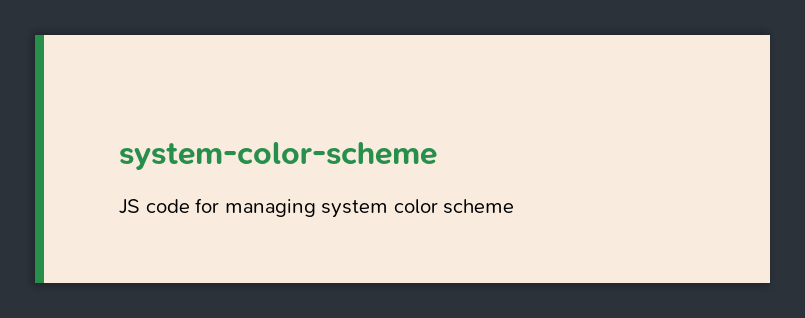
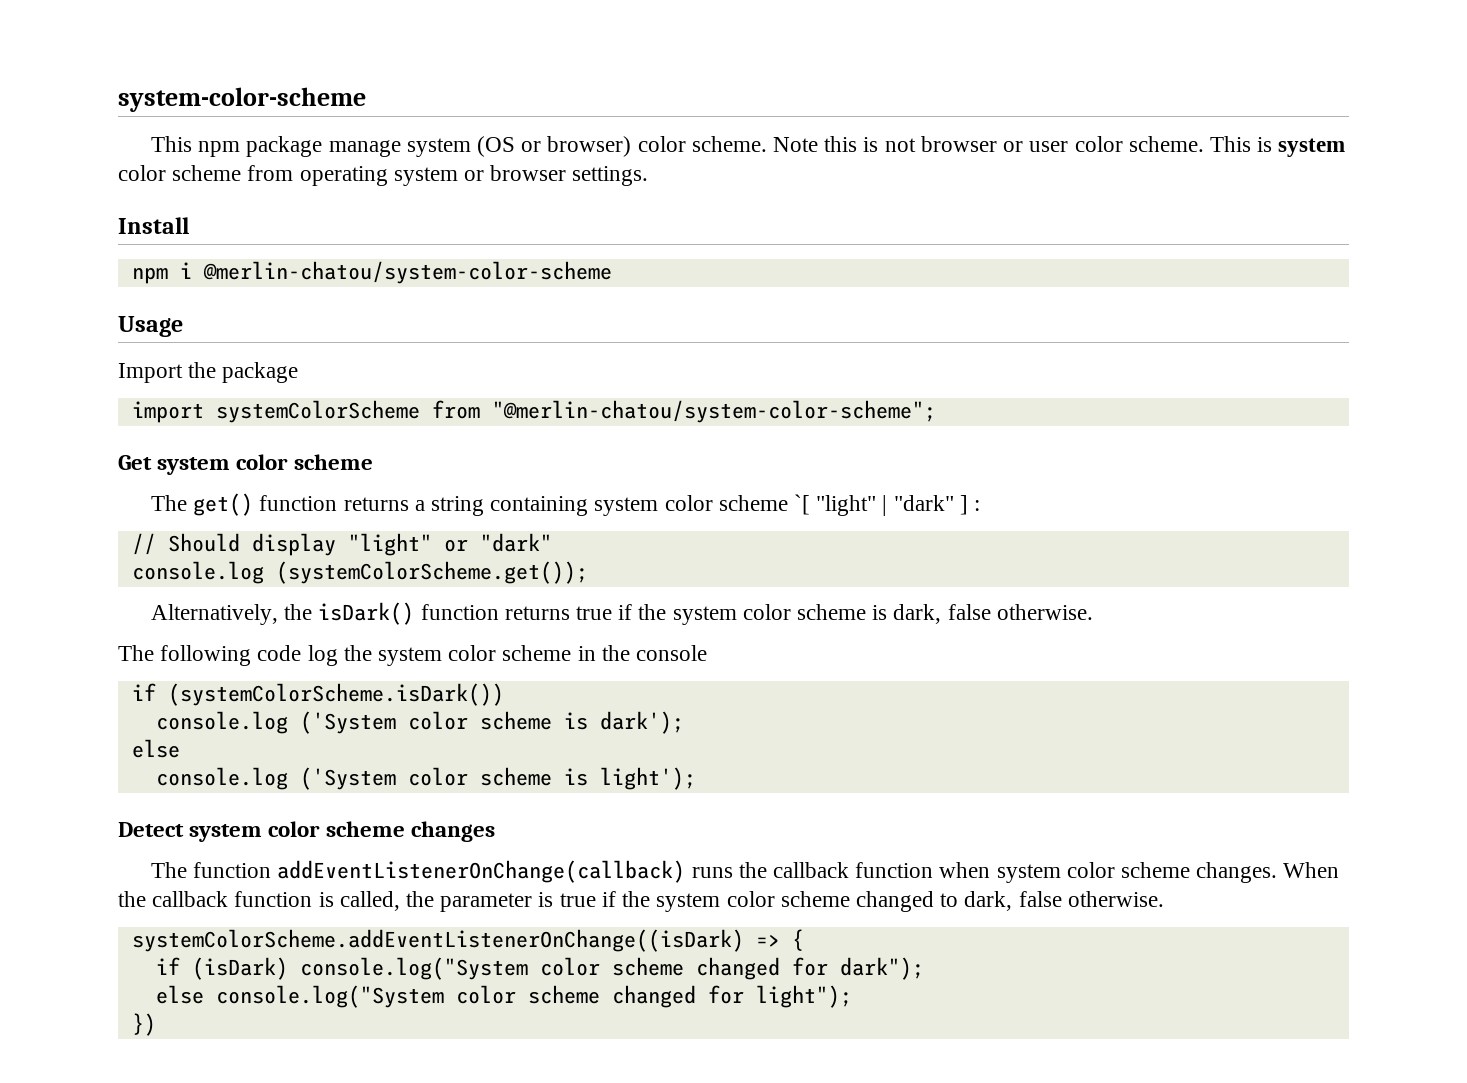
[119,198,515,218] JS code for managing system color scheme -> [150,136,1346,157] [118,165,649,186] [118,217,189,234] [131,261,612,284] [118,316,183,337] [118,362,299,383] [131,400,936,423] [118,454,373,475] [150,493,981,516] [131,533,552,556] [131,561,588,584] [150,602,1093,625] [118,645,708,666] [131,683,504,706] [155,711,684,734] [131,739,180,758] [155,767,696,790] [118,821,495,842] [150,860,1340,883] [118,891,1164,912] [131,929,804,952] [155,957,924,980] [155,985,852,1008] [131,1013,156,1036] This npm package manage system (OS or browser) color scheme. Note this is not browser or user color scheme. This is system color scheme from operating system or browser settings. // Install // npm i @merlin-chatou/system-color-scheme // Usage // Import the package // import systemColorScheme from "@merlin-chatou/system-color-scheme"; // Get system color scheme // The get() function returns a string containing system color scheme `[ "light" | "dark" ] : // // Should display "light" or "dark" // console.log (systemColorScheme.get()); // Alternatively, the isDark() function returns true if the system color scheme is dark, false otherwise. // The following code log the system color scheme in the console // if (systemColorScheme.isDark()) // console.log ('System color scheme is dark'); // else // console.log ('System color scheme is light'); // Detect system color scheme changes // The function addEventListenerOnChange(callback) runs the callback function when system color scheme changes. When the callback function is called, the parameter is true if the system color scheme changed to dark, false otherwise. // systemColorScheme.addEventListenerOnChange((isDark) => { // if (isDark) console.log("System color scheme changed for dark"); // else console.log("System color scheme changed for light"); // })

